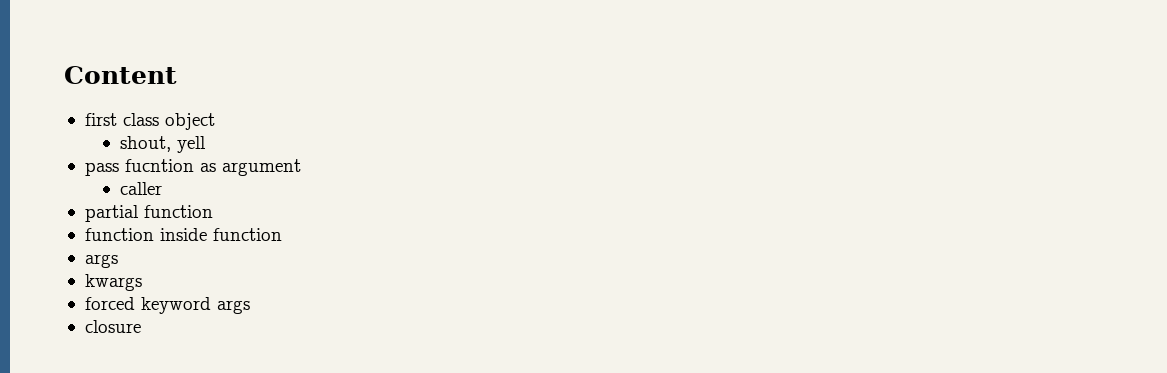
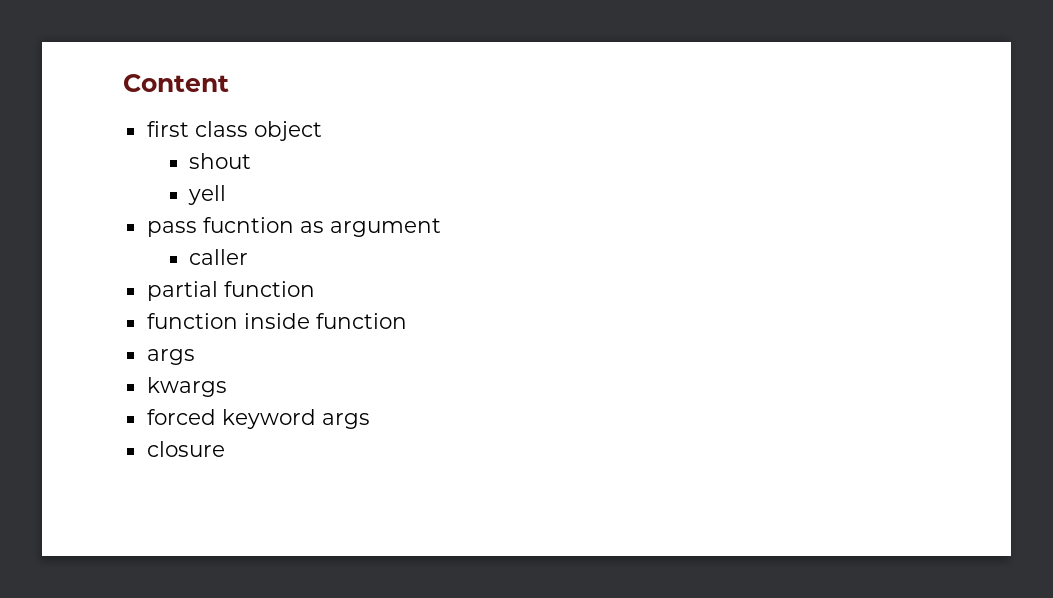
[119,136,171,152] shout, -> [189,153,252,169] shout //

